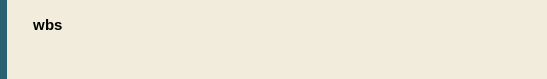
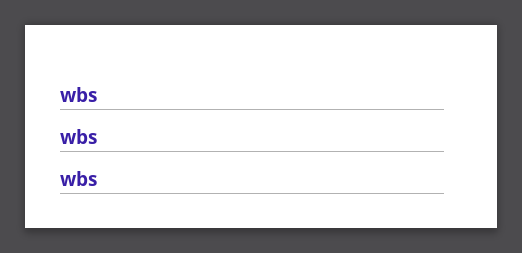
[32,19,62,30] wbs -> [60,87,97,102] [60,129,97,144] [60,171,97,186] wbs // wbs // wbs

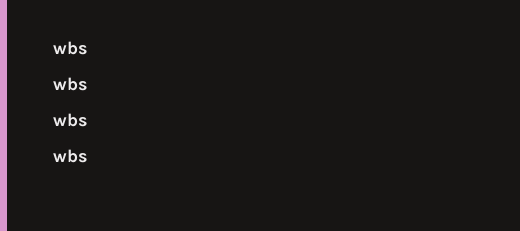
[60,87,97,102] [60,129,97,144] [60,171,97,186] wbs // wbs // wbs -> [53,41,88,55] [53,77,88,91] [53,113,88,127] [53,149,88,163] wbs // wbs // wbs // wbs

